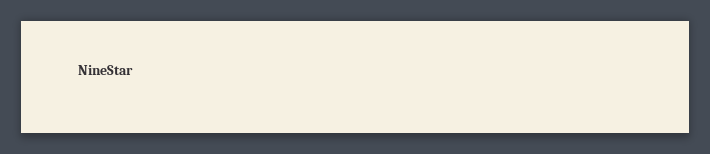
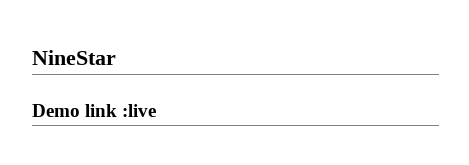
(133, 70) none -> [32,104,157,117] // Demo link :live

